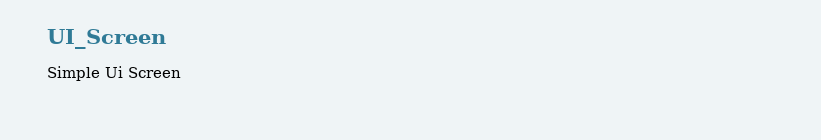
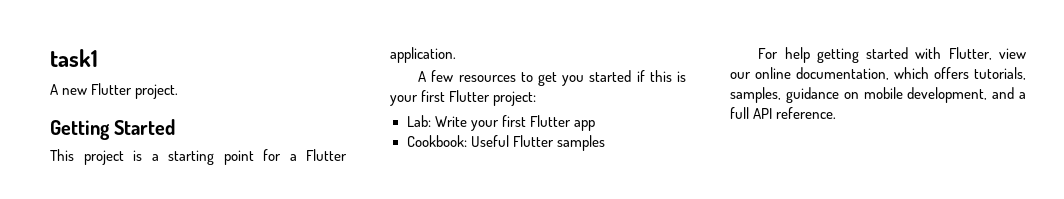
[47,29,166,49] [47,66,181,81] UI_Screen // Simple Ui Screen -> [50,49,98,67] [50,83,179,99] [50,119,176,140] [50,149,347,165] [390,47,456,63] [418,70,686,86] [390,90,537,106] [406,115,595,131] [406,135,605,151] [758,47,1026,63] [730,67,1026,80] [730,87,1026,103] [730,107,837,119] task1 // A new Flutter project. // Getting Started // This project is a starting point for a Flutter application. // A few resources to get you started if this is your first Flutter project: // Lab: Write your first Flutter app // Cookbook: Useful Flutter samples // For help getting started with Flutter, view our online documentation, which offers tutorials, samples, guidance on mobile development, and a full API reference.

